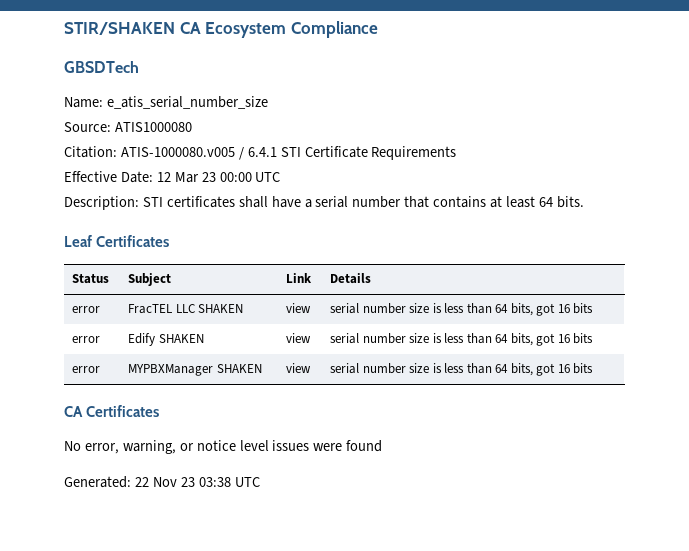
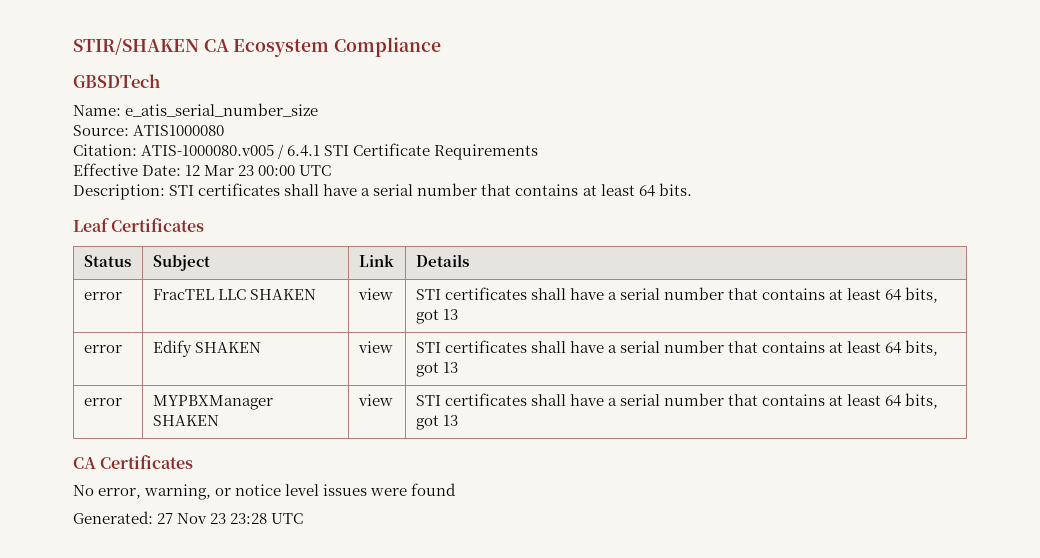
[330,303,594,316] serial number size is less than 64 bits, got 16 bits -> [415,287,939,303] [415,309,458,324] STI certificates shall have a serial number that contains at least 64 bits, got 13
[330,333,594,346] serial number size is less than 64 bits, got 16 bits -> [415,340,939,356] [415,362,458,377] STI certificates shall have a serial number that contains at least 64 bits, got 13
[330,363,594,376] serial number size is less than 64 bits, got 16 bits -> [415,393,939,409] [415,415,458,430] STI certificates shall have a serial number that contains at least 64 bits, got 13
[134,477,149,487] 22 -> [157,513,174,524] 27
[198,477,231,487] 03:38 -> [230,513,268,524] 23:28

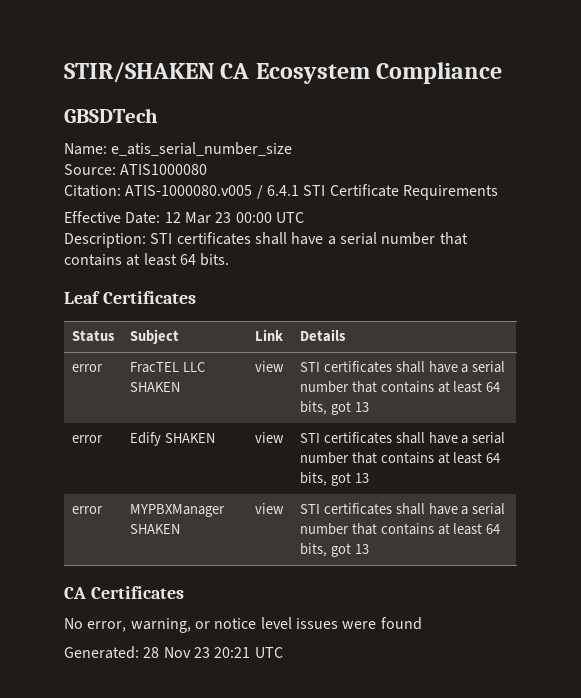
[157,513,174,524] 27 -> [143,647,160,658] 28
[230,513,268,524] 23:28 -> [214,647,251,658] 20:21

